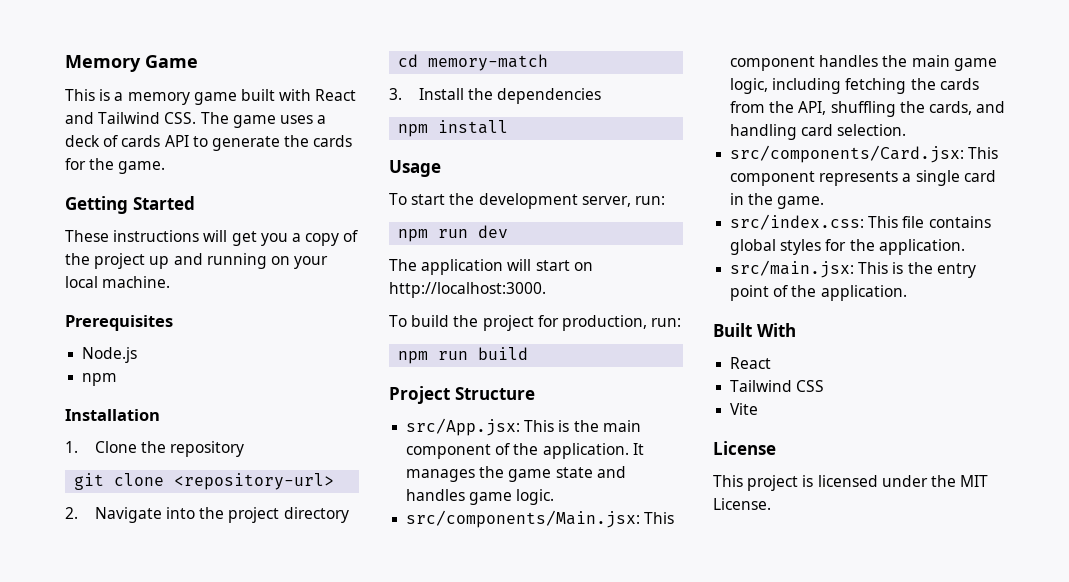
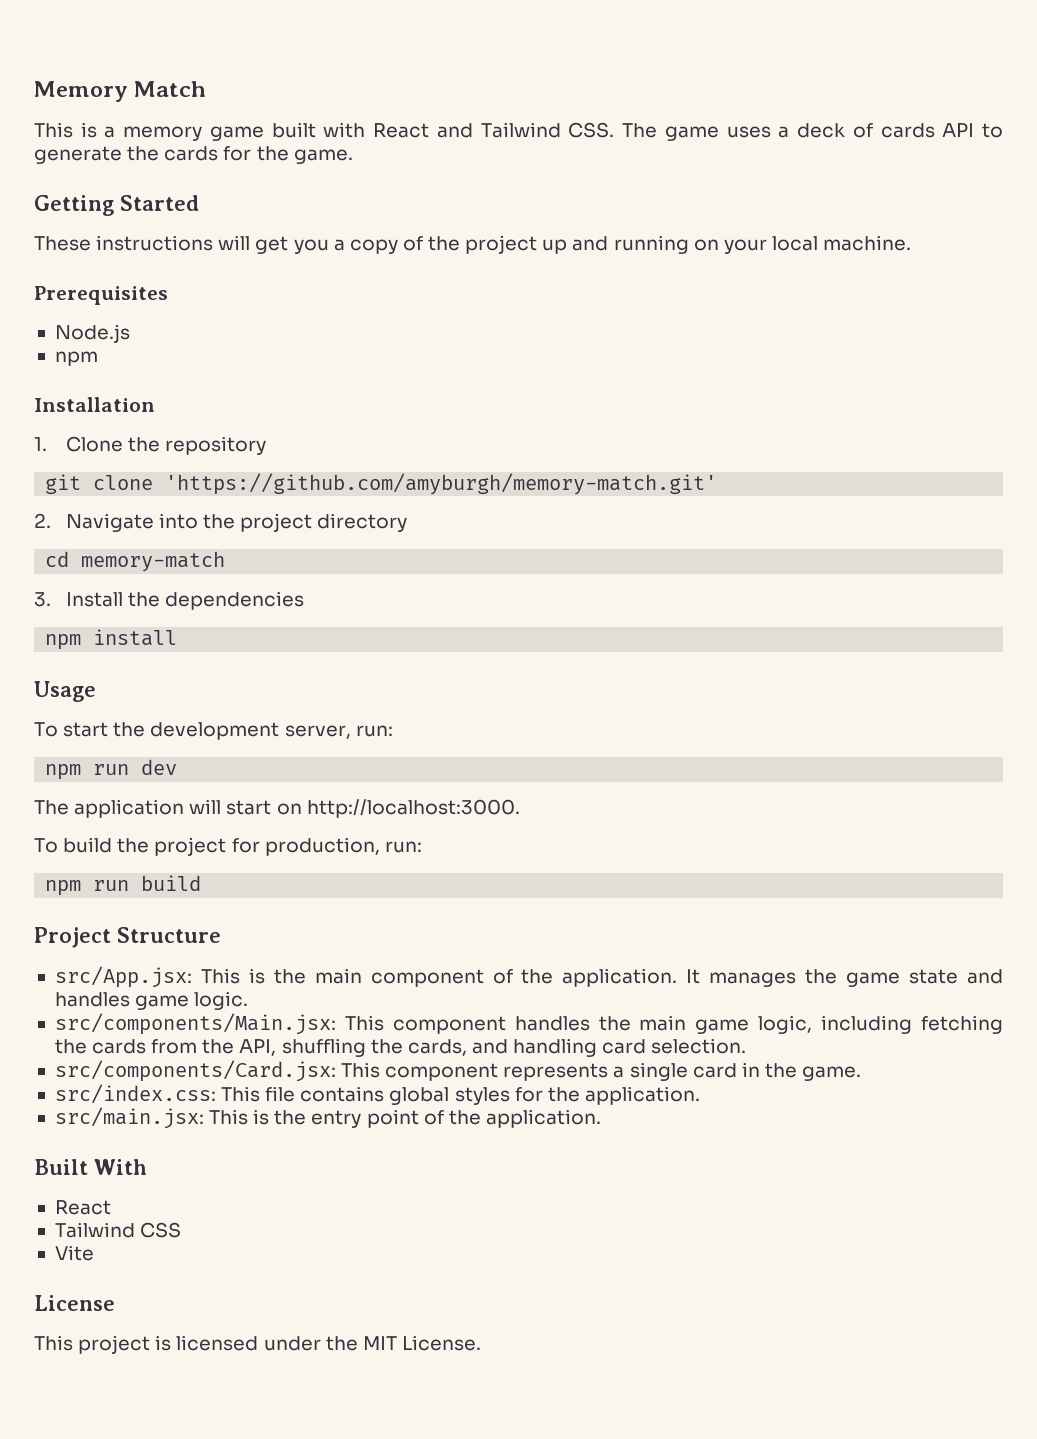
[145,55,198,68] Game -> [134,81,207,97] Match
[174,473,335,490] <repository-url> -> [165,473,718,495] 'https://github.com/amyburgh/memory-match.git'

